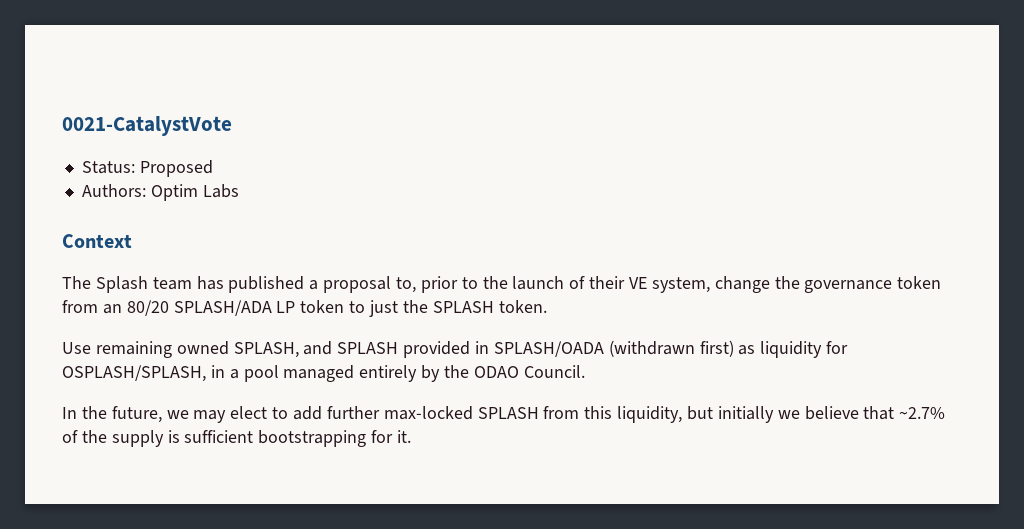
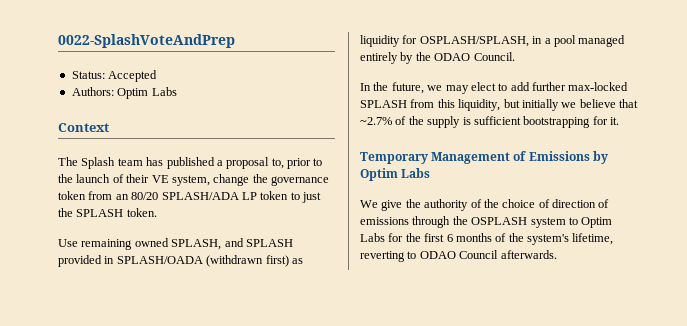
[62,116,232,136] 0021-CatalystVote -> [58,34,235,48] 0022-SplashVoteAndPrep
[139,160,213,177] Proposed -> [108,70,158,82] Accepted
(412, 436) none -> [360,151,608,164] [360,168,431,181] [360,199,610,211] [360,216,613,228] [360,233,614,245] [360,250,557,262] // Temporary Management of Emissions by Optim Labs // We give the authority of the choice of direction of emissions through the OSPLASH system to Optim Labs for the first 6 months of the system's lifetime, reverting to ODAO Council afterwards.

